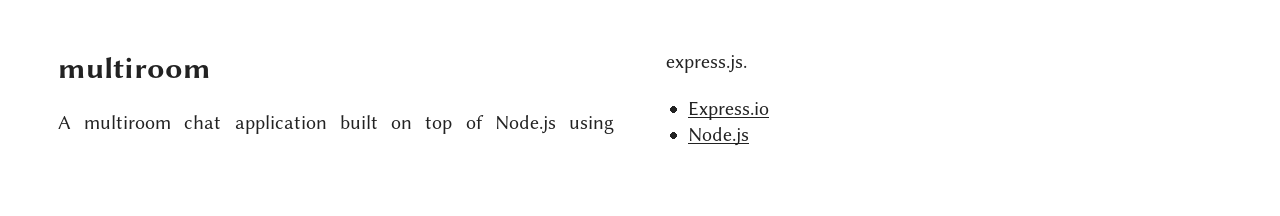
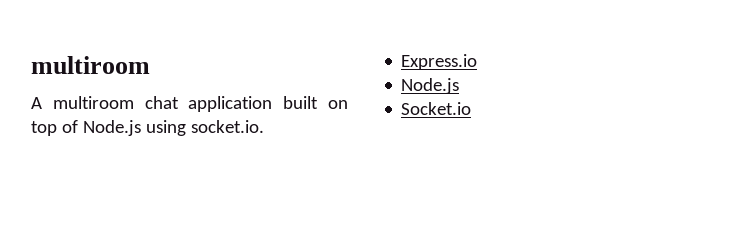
[666,55,747,73] express.js. -> [190,120,264,133] socket.io.
(749, 136) none -> [401,102,472,115] // Socket.io

